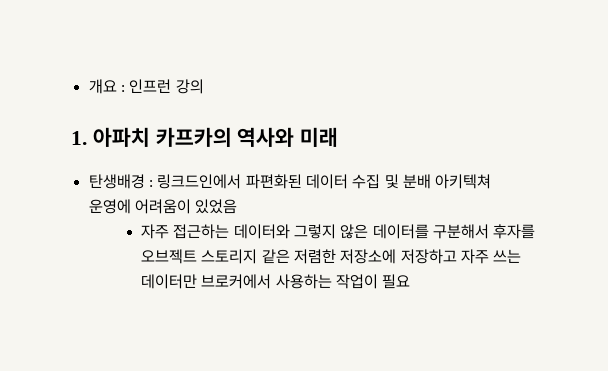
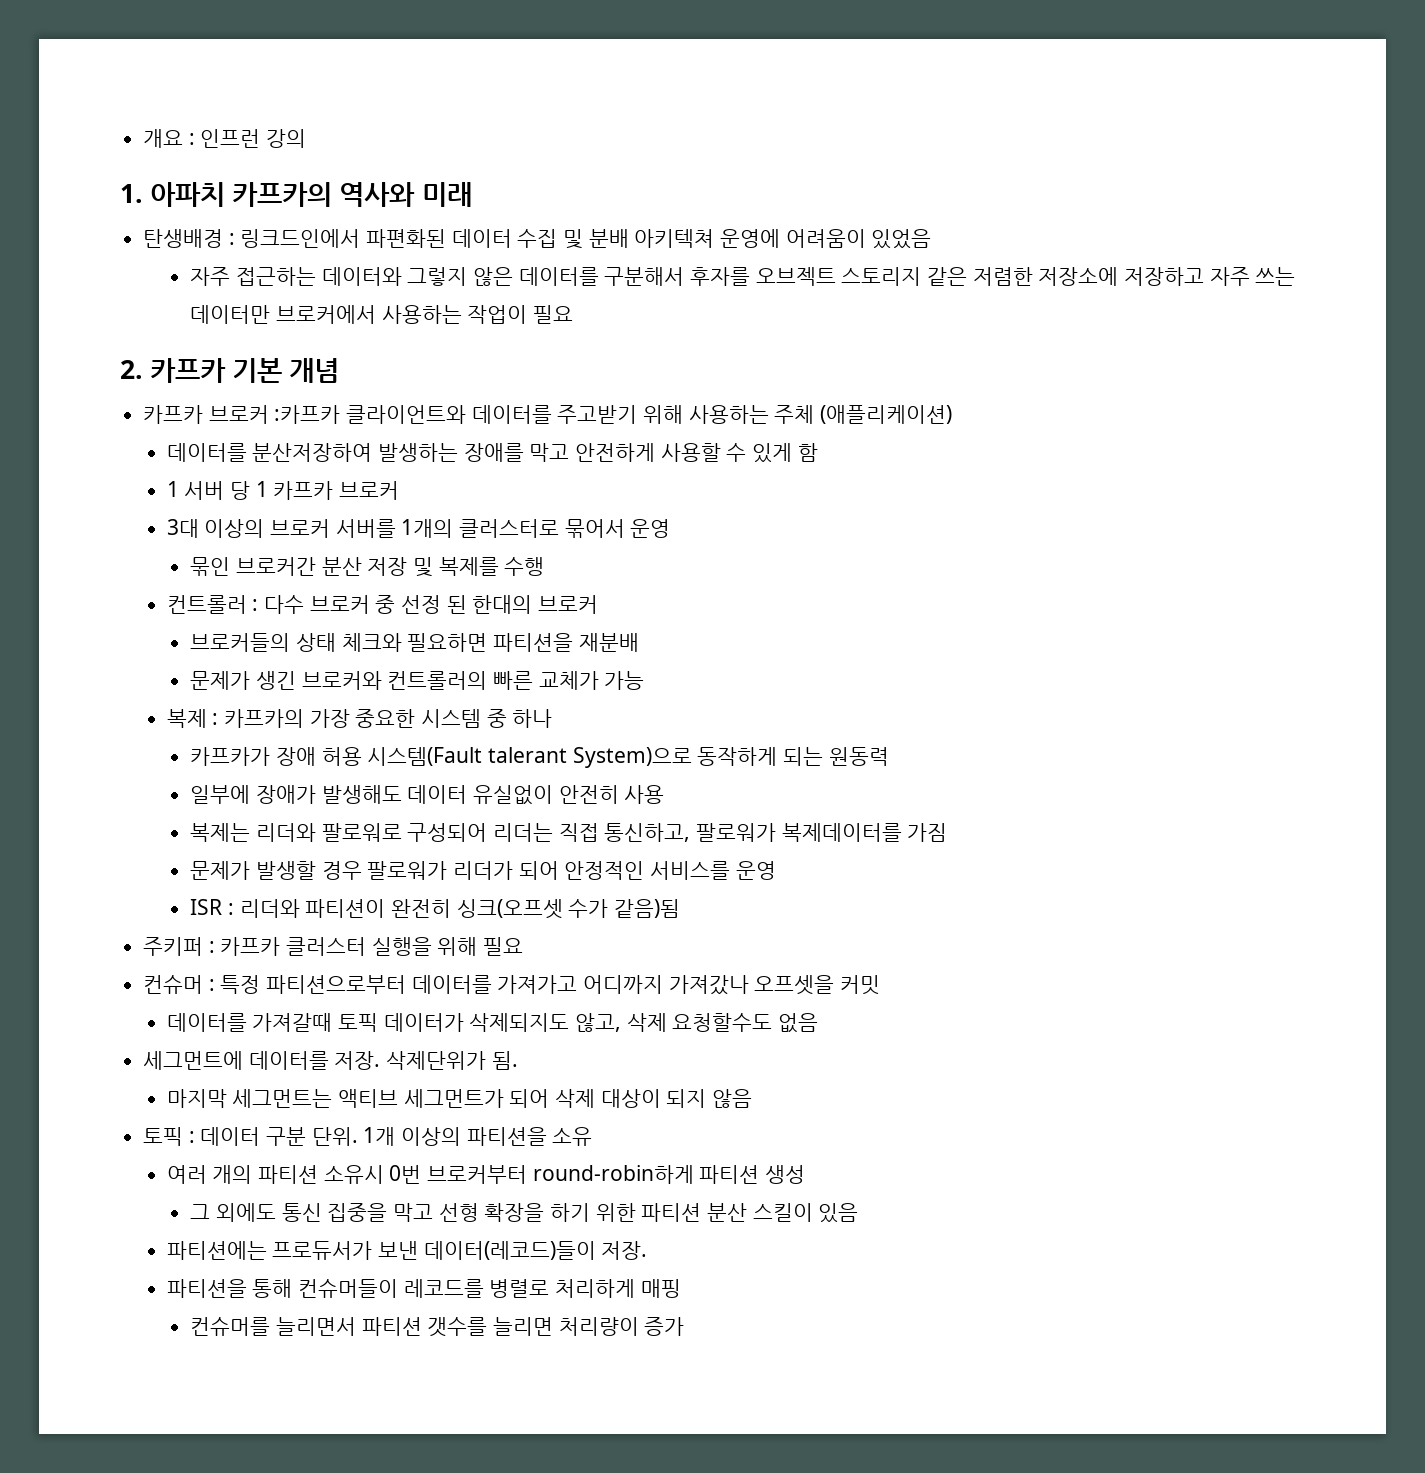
(411, 281) none -> [120,358,340,383] [143,405,953,424] [166,443,818,463] [166,481,400,500] [166,519,671,538] [190,557,545,577] [166,595,599,614] [190,633,639,652] [190,671,645,690] [166,709,553,728] [190,747,889,768] [190,785,665,805] [190,823,948,842] [190,861,776,880] [190,899,681,919] [143,937,524,956] [143,975,881,995] [166,1013,819,1033] [143,1051,518,1070] [166,1089,753,1108] [143,1127,593,1146] [166,1165,806,1184] [190,1203,859,1223] [166,1241,648,1260] [166,1279,681,1298] [190,1317,685,1337] // 2. 카프카 기본 개념 // 카프카 브로커 :카프카 클라이언트와 데이터를 주고받기 위해 사용하는 주체 (애플리케이션) // 데이터를 분산저장하여 발생하는 장애를 막고 안전하게 사용할 수 있게 함 // 1 서버 당 1 카프카 브로커 // 3대 이상의 브로커 서버를 1개의 클러스터로 묶어서 운영 // 묶인 브로커간 분산 저장 및 복제를 수행 // 컨트롤러 : 다수 브로커 중 선정 된 한대의 브로커 // 브로커들의 상태 체크와 필요하면 파티션을 재분배 // 문제가 생긴 브로커와 컨트롤러의 빠른 교체가 가능 // 복제 : 카프카의 가장 중요한 시스템 중 하나 // 카프카가 장애 허용 시스템(Fault talerant System)으로 동작하게 되는 원동력 // 일부에 장애가 발생해도 데이터 유실없이 안전히 사용 // 복제는 리더와 팔로워로 구성되어 리더는 직접 통신하고, 팔로워가 복제데이터를 가짐 // 문제가 발생할 경우 팔로워가 리더가 되어 안정적인 서비스를 운영 // ISR : 리더와 파티션이 완전히 싱크(오프셋 수가 같음)됨 // 주키퍼 : 카프카 클러스터 실행을 위해 필요 // 컨슈머 : 특정 파티션으로부터 데이터를 가져가고 어디까지 가져갔나 오프셋을 커밋 // 데이터를 가져갈때 토픽 데이터가 삭제되지도 않고, 삭제 요청할수도 없음 // 세그먼트에 데이터를 저장. 삭제단위가 됨. // 마지막 세그먼트는 액티브 세그먼트가 되어 삭제 대상이 되지 않음 // 토픽 : 데이터 구분 단위. 1개 이상의 파티션을 소유 // 여러 개의 파티션 소유시 0번 브로커부터 round-robin하게 파티션 생성 // 그 외에도 통신 집중을 막고 선형 확장을 하기 위한 파티션 분산 스킬이 있음 // 파티션에는 프로듀서가 보낸 데이터(레코드)들이 저장. // 파티션을 통해 컨슈머들이 레코드를 병렬로 처리하게 매핑 // 컨슈머를 늘리면서 파티션 갯수를 늘리면 처리량이 증가

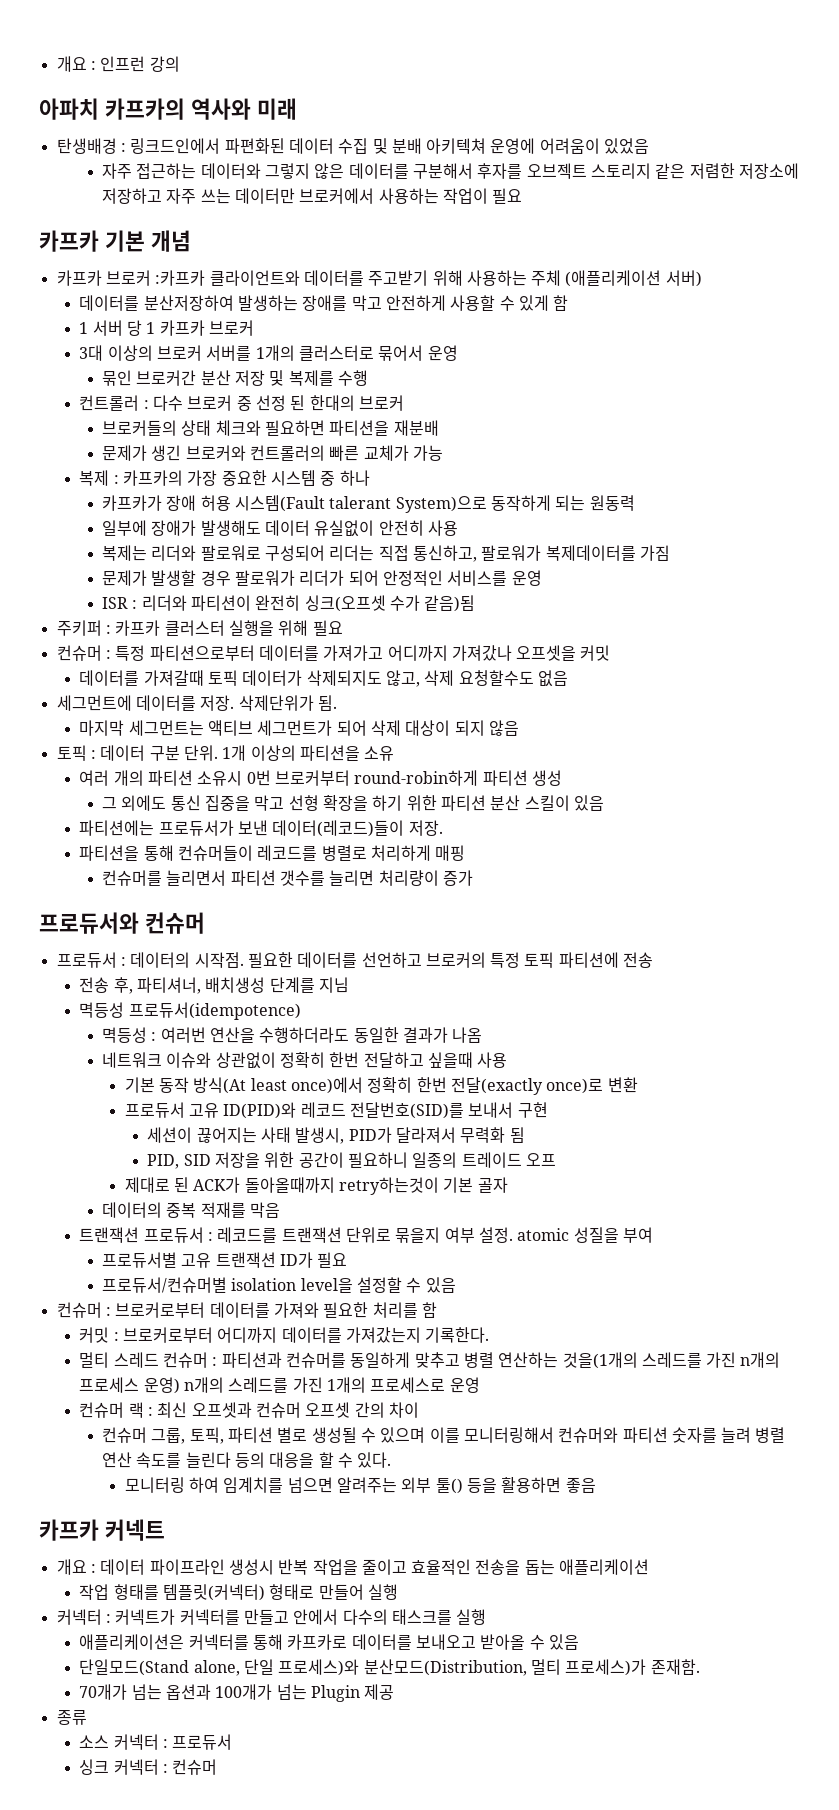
[120,184,143,203] 1. -> (180, 64) none
[120,360,143,379] 2. -> (523, 196) none
[820,405,953,424] (애플리케이션) -> [565,270,702,287] (애플리케이션 서버)
(685, 1326) none -> [39,912,205,934] [56,952,654,968] [79,977,349,994] [79,1002,301,1020] [101,1027,483,1043] [101,1052,508,1069] [124,1077,638,1095] [124,1102,548,1119] [147,1127,525,1144] [147,1152,556,1169] [124,1177,508,1195] [101,1202,280,1218] [79,1227,653,1243] [101,1252,348,1268] [101,1277,456,1293] [56,1302,437,1318] [79,1327,490,1343] [79,1352,781,1369] [79,1377,480,1394] [79,1402,419,1418] [101,1427,786,1444] [101,1452,392,1468] [124,1477,596,1494] [39,1519,165,1541] [56,1559,650,1575] [79,1584,398,1601] [56,1609,487,1625] [79,1634,579,1650] [79,1659,700,1676] [79,1684,395,1702] [56,1710,87,1725] [79,1734,233,1750] [79,1759,218,1775] // 프로듀서와 컨슈머 // 프로듀서 : 데이터의 시작점. 필요한 데이터를 선언하고 브로커의 특정 토픽 파티션에 전송 // 전송 후, 파티셔너, 배치생성 단계를 지님 // 멱등성 프로듀서(idempotence) // 멱등성 : 여러번 연산을 수행하더라도 동일한 결과가 나옴 // 네트워크 이슈와 상관없이 정확히 한번 전달하고 싶을때 사용 // 기본 동작 방식(At least once)에서 정확히 한번 전달(exactly once)로 변환 // 프로듀서 고유 ID(PID)와 레코드 전달번호(SID)를 보내서 구현 // 세션이 끊어지는 사태 발생시, PID가 달라져서 무력화 됨 // PID, SID 저장을 위한 공간이 필요하니 일종의 트레이드 오프 // 제대로 된 ACK가 돌아올때까지 retry하는것이 기본 골자 // 데이터의 중복 적재를 막음 // 트랜잭션 프로듀서 : 레코드를 트랜잭션 단위로 묶을지 여부 설정. atomic 성질을 부여 // 프로듀서별 고유 트랜잭션 ID가 필요 // 프로듀서/컨슈머별 isolation level을 설정할 수 있음 // 컨슈머 : 브로커로부터 데이터를 가져와 필요한 처리를 함 // 커밋 : 브로커로부터 어디까지 데이터를 가져갔는지 기록한다. // 멀티 스레드 컨슈머 : 파티션과 컨슈머를 동일하게 맞추고 병렬 연산하는 것을(1개의 스레드를 가진 n개의 프로세스 운영) n개의 스레드를 가진 1개의 프로세스로 운영 // 컨슈머 랙 : 최신 오프셋과 컨슈머 오프셋 간의 차이 // 컨슈머 그룹, 토픽, 파티션 별로 생성될 수 있으며 이를 모니터링해서 컨슈머와 파티션 숫자를 늘려 병렬 연산 속도를 늘린다 등의 대응을 할 수 있다. // 모니터링 하여 임계치를 넘으면 알려주는 외부 툴() 등을 활용하면 좋음 // 카프카 커넥트 // 개요 : 데이터 파이프라인 생성시 반복 작업을 줄이고 효율적인 전송을 돕는 애플리케이션 // 작업 형태를 템플릿(커넥터) 형태로 만들어 실행 // 커넥터 : 커넥트가 커넥터를 만들고 안에서 다수의 태스크를 실행 // 애플리케이션은 커넥터를 통해 카프카로 데이터를 보내오고 받아올 수 있음 // 단일모드(Stand alone, 단일 프로세스)와 분산모드(Distribution, 멀티 프로세스)가 존재함. // 70개가 넘는 옵션과 100개가 넘는 Plugin 제공 // 종류 // 소스 커넥터 : 프로듀서 // 싱크 커넥터 : 컨슈머

